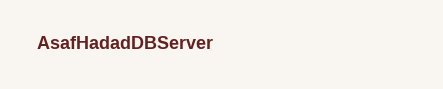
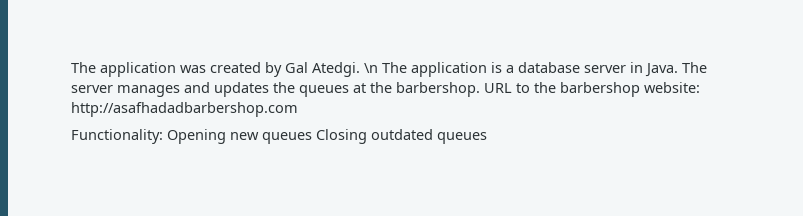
[37,36,213,49] AsafHadadDBServer -> [71,62,707,77] [71,82,700,97] [71,102,298,117] [71,129,487,144] The application was created by Gal Atedgi. \n The application is a database server in Java. The server manages and updates the queues at the barbershop. URL to the barbershop website: http://asafhadadbarbershop.com // Functionality: Opening new queues Closing outdated queues

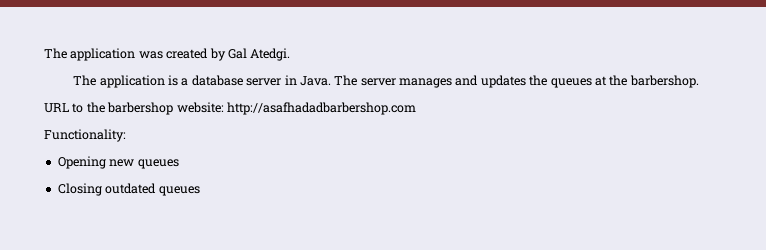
[364,63,378,73] \n -> (291, 54) //
(480, 89) none -> (699, 81) //
(163, 136) none -> (126, 135) //
(312, 138) none -> (179, 164) //

